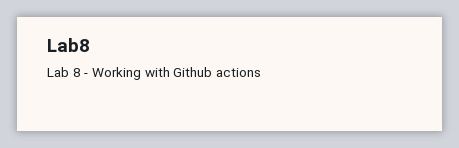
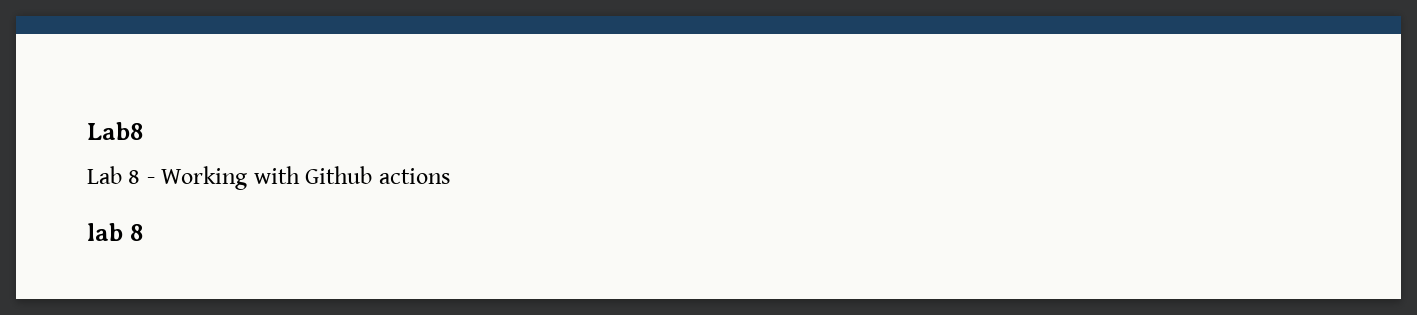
(261, 72) none -> [87,223,144,241] // lab 8

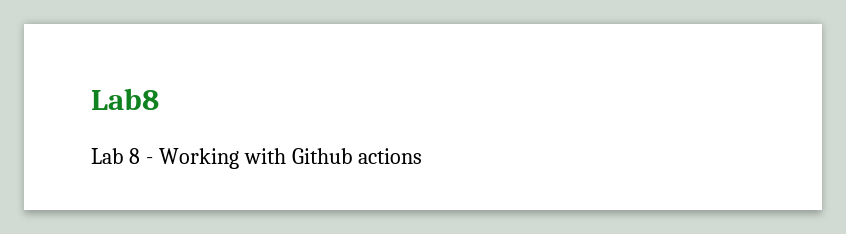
[87,223,144,241] // lab 8 -> (422, 156) none

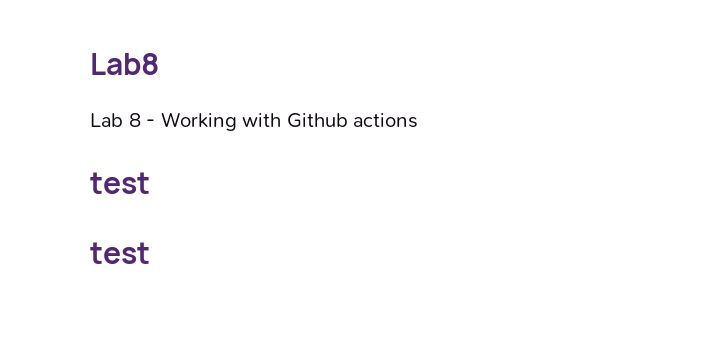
(422, 156) none -> [90,172,150,194] [90,242,150,264] // test // test

